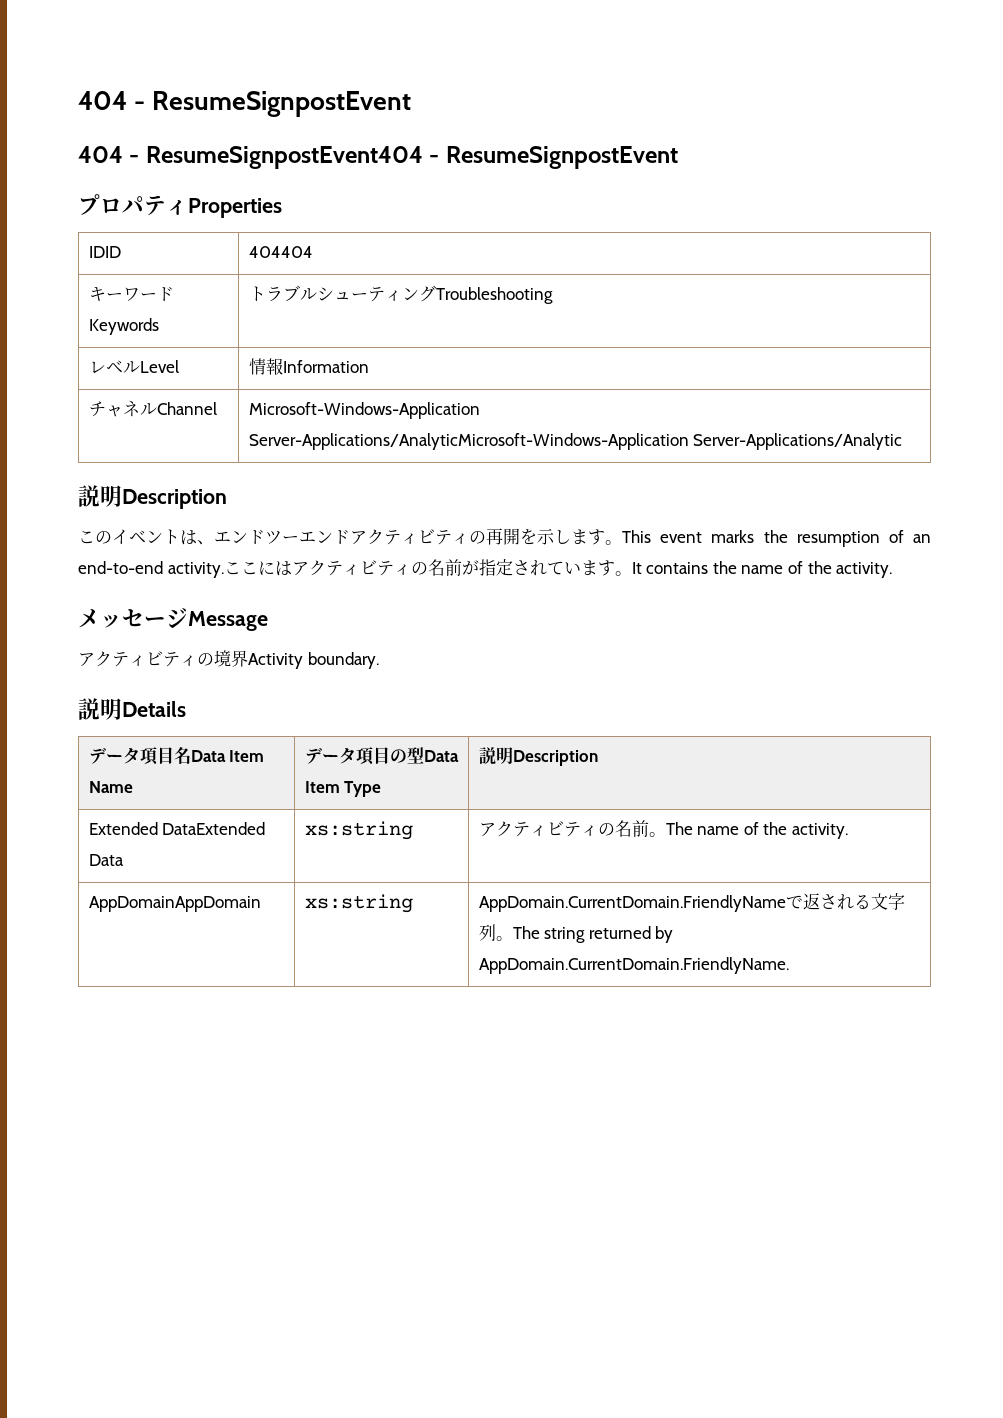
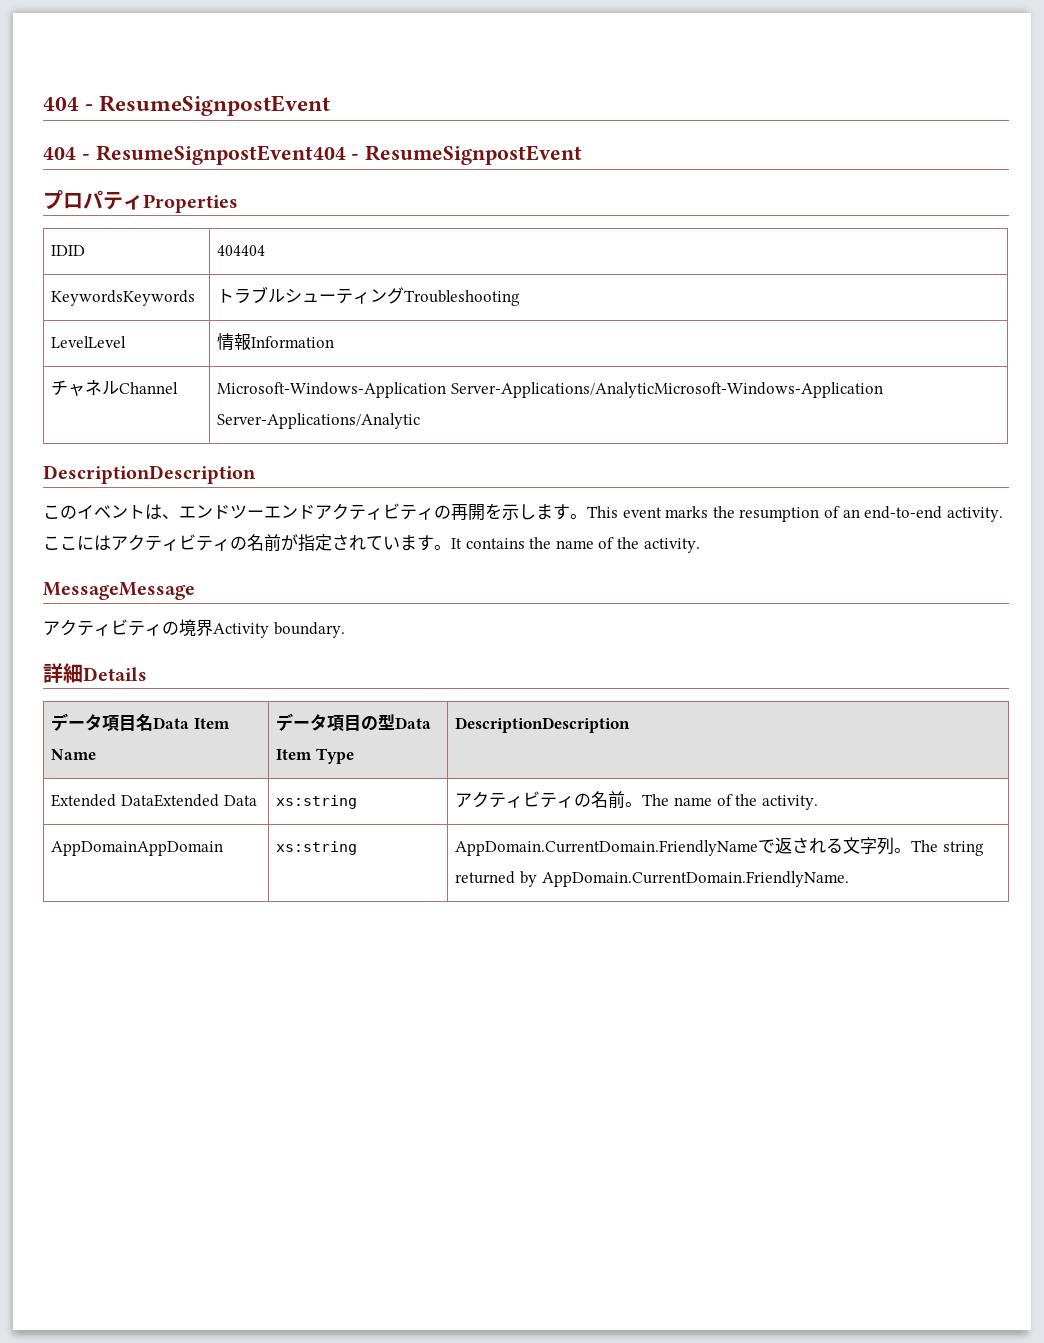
[88,287,174,302] [88,318,159,335] キーワードKeywords -> [51,290,196,306] KeywordsKeywords
[88,360,179,373] レベルLevel -> [51,336,127,348] LevelLevel
[78,485,227,509] 説明Description -> [43,465,256,484] DescriptionDescription
[78,607,268,631] メッセージMessage -> [43,582,195,600] MessageMessage
[78,698,122,720] 説明 -> [43,663,83,683] 詳細
[478,747,598,766] 説明Description -> [455,717,631,733] DescriptionDescription

